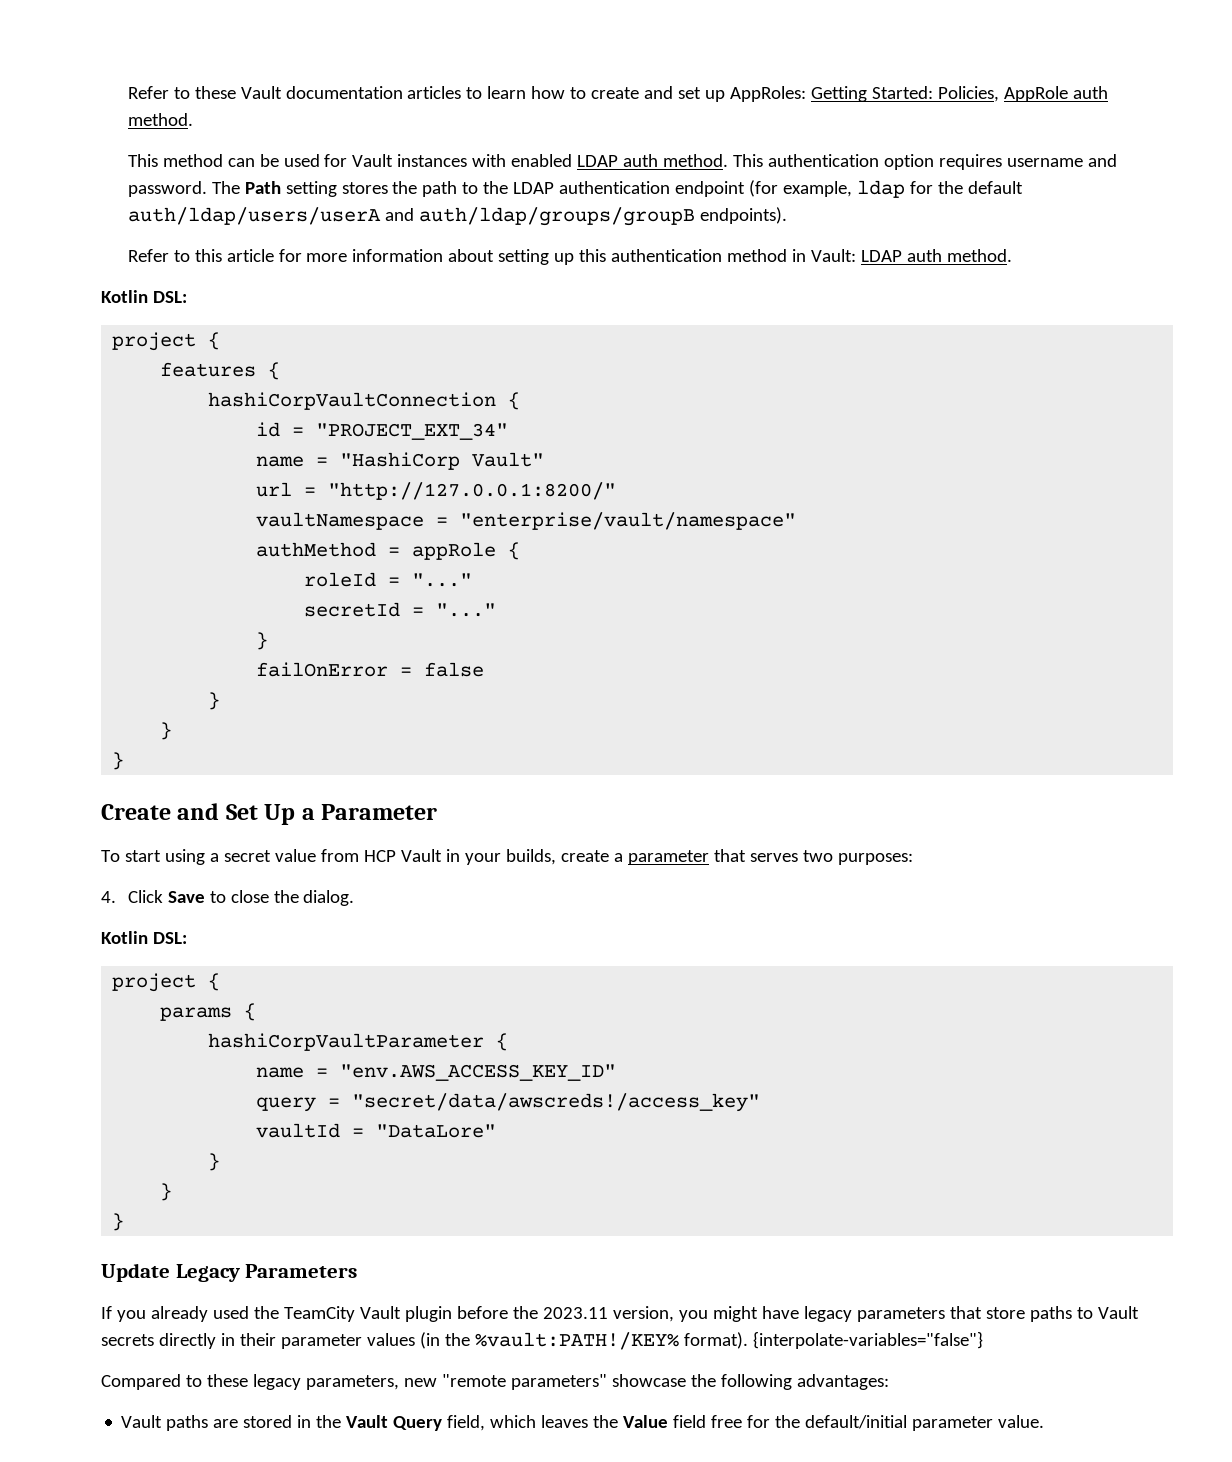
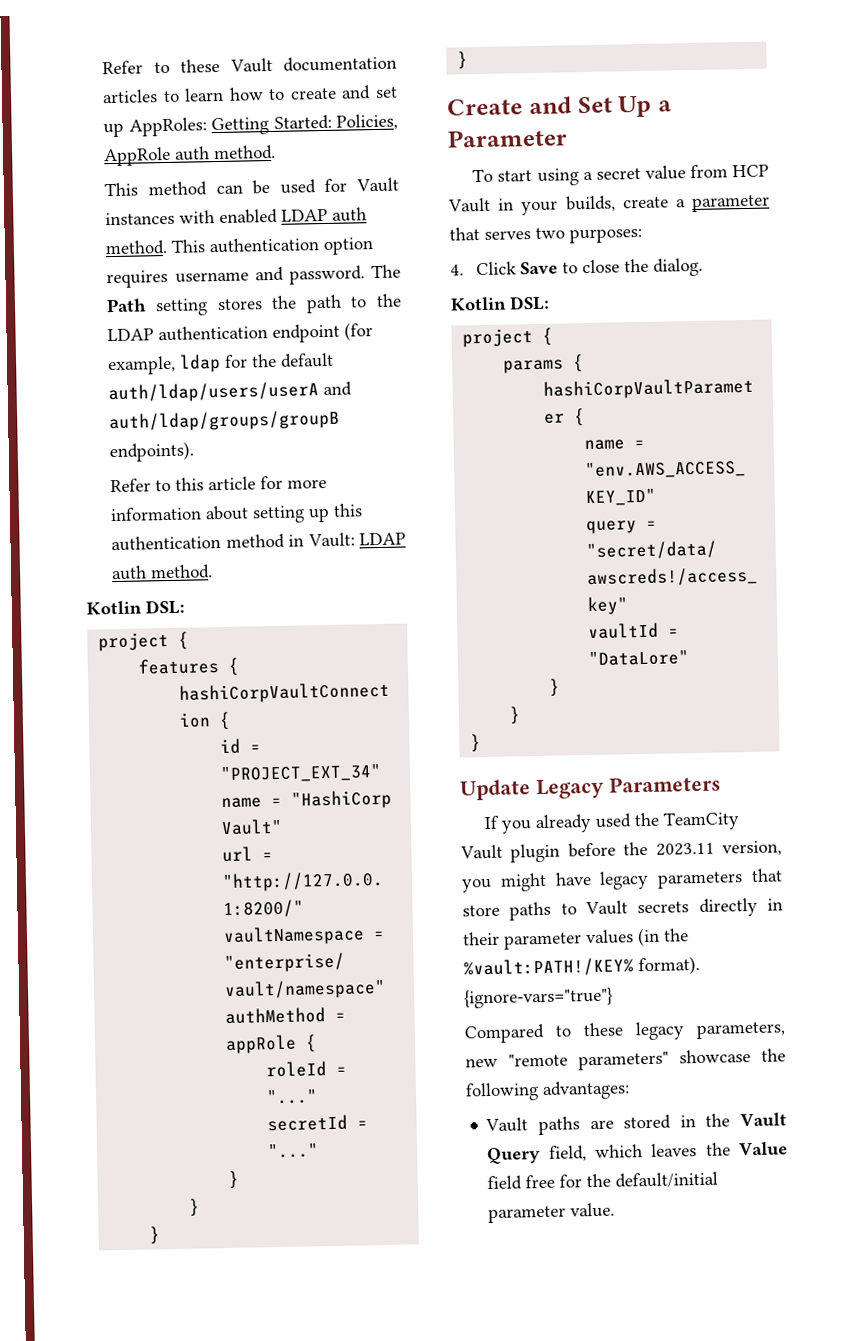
[256,662,485,677] // failOnError = false -> (240, 1179) none
[752,1331,983,1349] {interpolate-variables="false"} -> [464,987,613,1009] {ignore-vars="true"}

